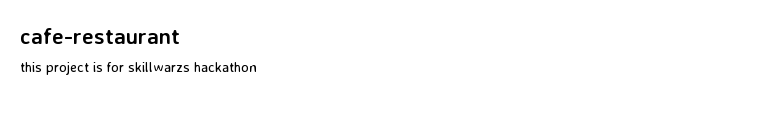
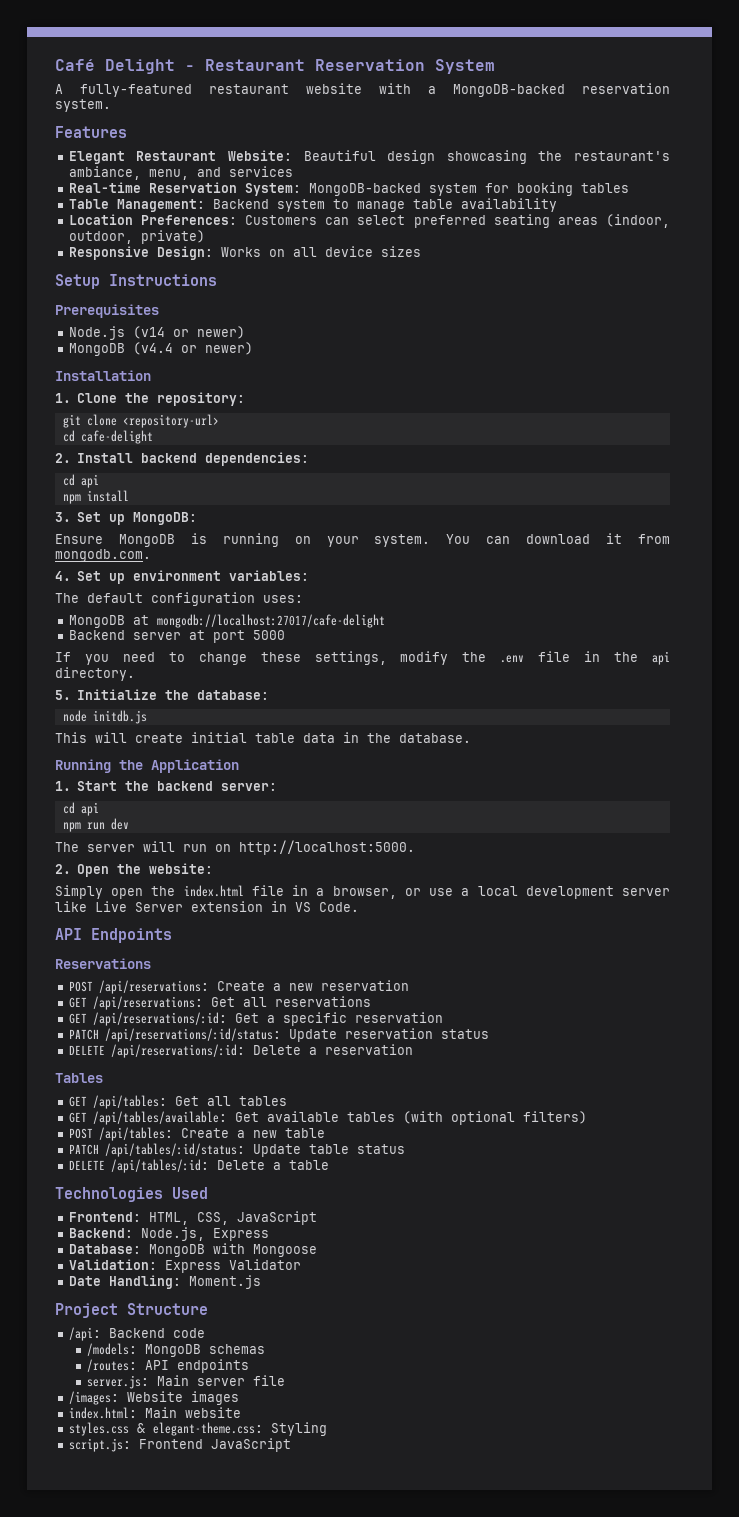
[20,28,180,44] [20,61,257,75] cafe-restaurant // this project is for skillwarzs hackathon -> [55,59,495,74] [55,83,670,97] [55,99,111,112] [55,126,127,138] [68,150,670,164] [68,166,293,180] [68,182,629,196] [68,198,557,212] [68,214,670,228] [68,230,205,244] [68,246,421,260] [55,274,217,289] [55,304,159,318] [68,326,245,340] [68,342,253,356] [55,370,151,381] [55,392,246,406] [62,414,219,428] [62,430,153,444] [55,452,310,466] [62,474,99,488] [62,490,129,504] [55,512,198,525] [55,533,670,547] [55,549,151,562] [55,570,310,584] [55,592,303,606] [68,614,385,628] [68,630,285,643] [55,651,670,665] [55,667,135,681] [55,689,270,700] [62,710,147,724] [55,732,471,743] [55,759,239,773] [55,781,278,791] [62,802,99,816] [62,818,129,832] [55,840,415,855] [55,863,214,877] [55,885,670,899] [55,901,359,912] [55,928,172,943] [55,958,151,969] [68,980,409,994] [68,996,371,1010] [68,1012,443,1026] [68,1028,489,1042] [68,1044,413,1058] [55,1073,103,1083] [68,1095,287,1109] [68,1111,587,1125] [68,1127,325,1141] [68,1143,405,1157] [68,1159,329,1173] [55,1187,208,1202] [68,1211,317,1225] [68,1227,269,1241] [68,1243,317,1257] [68,1259,301,1273] [68,1275,261,1289] [55,1303,208,1318] [68,1327,205,1341] [87,1343,266,1357] [87,1359,250,1373] [87,1375,286,1389] [68,1391,239,1405] [68,1407,241,1419] [68,1422,327,1436] [68,1438,291,1452] Café Delight - Restaurant Reservation System // A fully-featured restaurant website with a MongoDB-backed reservation system. // Features // Elegant Restaurant Website: Beautiful design showcasing the restaurant's ambiance, menu, and services // Real-time Reservation System: MongoDB-backed system for booking tables // Table Management: Backend system to manage table availability // Location Preferences: Customers can select preferred seating areas (indoor, outdoor, private) // Responsive Design: Works on all device sizes // Setup Instructions // Prerequisites // Node.js (v14 or newer) // MongoDB (v4.4 or newer) // Installation // 1. Clone the repository: // git clone <repository-url> // cd cafe-delight // 2. Install backend dependencies: // cd api // npm install // 3. Set up MongoDB: // Ensure MongoDB is running on your system. You can download it from mongodb.com. // 4. Set up environment variables: // The default configuration uses: // MongoDB at mongodb://localhost:27017/cafe-delight // Backend server at port 5000 // If you need to change these settings, modify the .env file in the api directory. // 5. Initialize the database: // node initdb.js // This will create initial table data in the database. // Running the Application // 1. Start the backend server: // cd api // npm run dev // The server will run on http://localhost:5000. // 2. Open the website: // Simply open the index.html file in a browser, or use a local development server like Live Server extension in VS Code. // API Endpoints // Reservations // POST /api/reservations: Create a new reservation // GET /api/reservations: Get all reservations // GET /api/reservations/:id: Get a specific reservation // PATCH /api/reservations/:id/status: Update reservation status // DELETE /api/reservations/:id: Delete a reservation // Tables // GET /api/tables: Get all tables // GET /api/tables/available: Get available tables (with optional filters) // POST /api/tables: Create a new table // PATCH /api/tables/:id/status: Update table status // DELETE /api/tables/:id: Delete a table // Technologies Used // Frontend: HTML, CSS, JavaScript // Backend: Node.js, Express // Database: MongoDB with Mongoose // Validation: Express Validator // Date Handling: Moment.js // Project Structure // /api: Backend code // /models: MongoDB schemas // /routes: API endpoints // server.js: Main server file // /images: Website images // index.html: Main website // styles.css & elegant-theme.css: Styling // script.js: Frontend JavaScript

